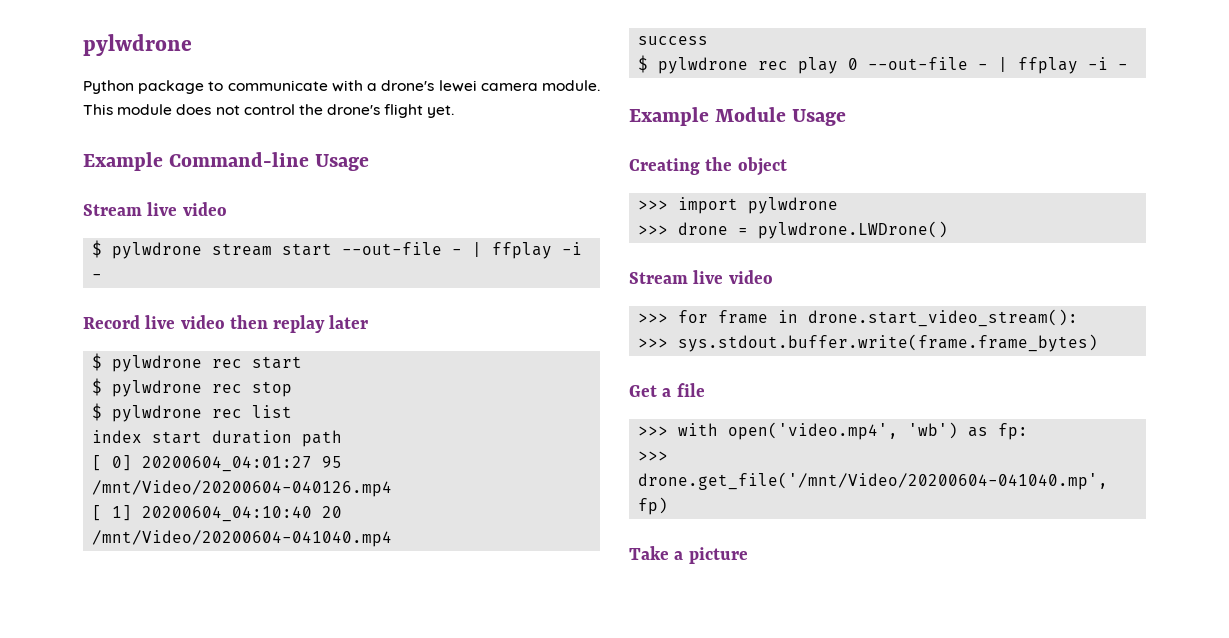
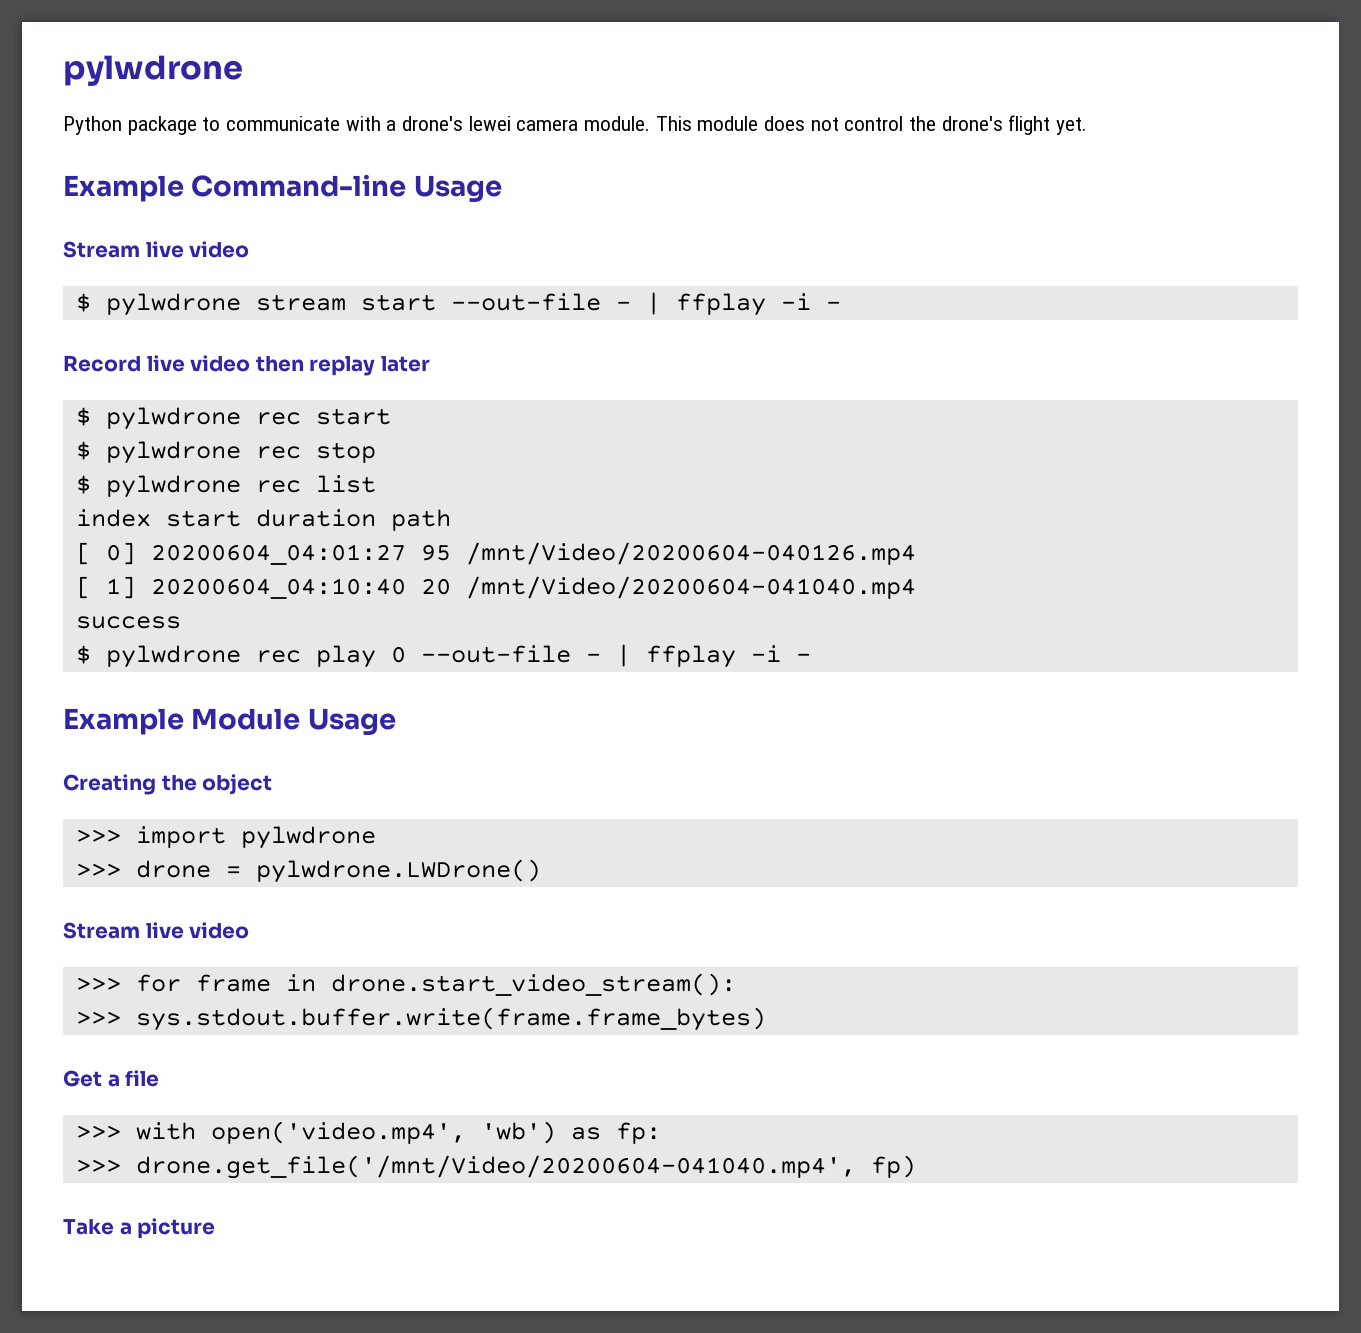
[638,472,1109,490] drone.get_file('/mnt/Video/20200604-041040.mp', -> [135,1155,856,1179] drone.get_file('/mnt/Video/20200604-041040.mp4',

